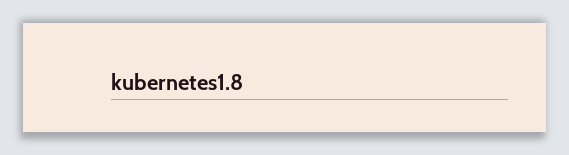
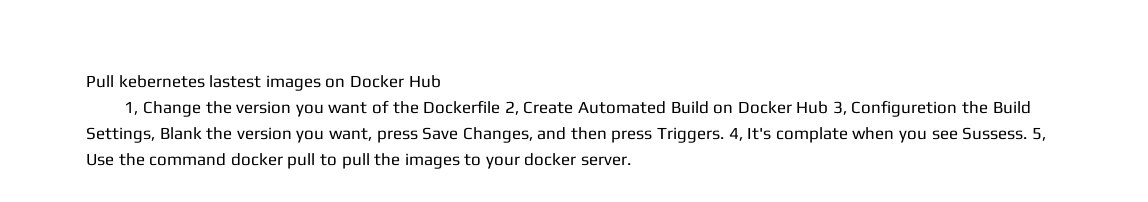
[111,73,243,90] kubernetes1.8 -> [86,75,441,91] [124,100,1031,117] [86,127,1046,143] [86,153,632,169] Pull kebernetes lastest images on Docker Hub // 1, Change the version you want of the Dockerfile 2, Create Automated Build on Docker Hub 3, Configuretion the Build Settings, Blank the version you want, press Save Changes, and then press Triggers. 4, It's complate when you see Sussess. 5, Use the command docker pull to pull the images to your docker server.

